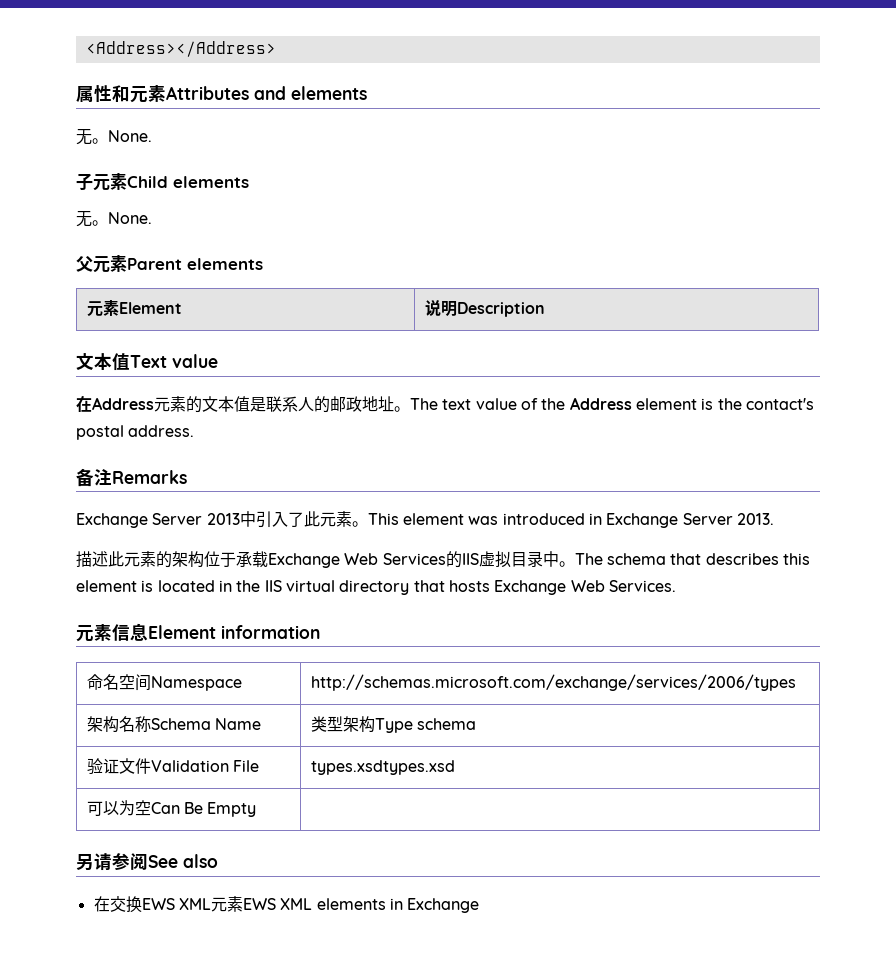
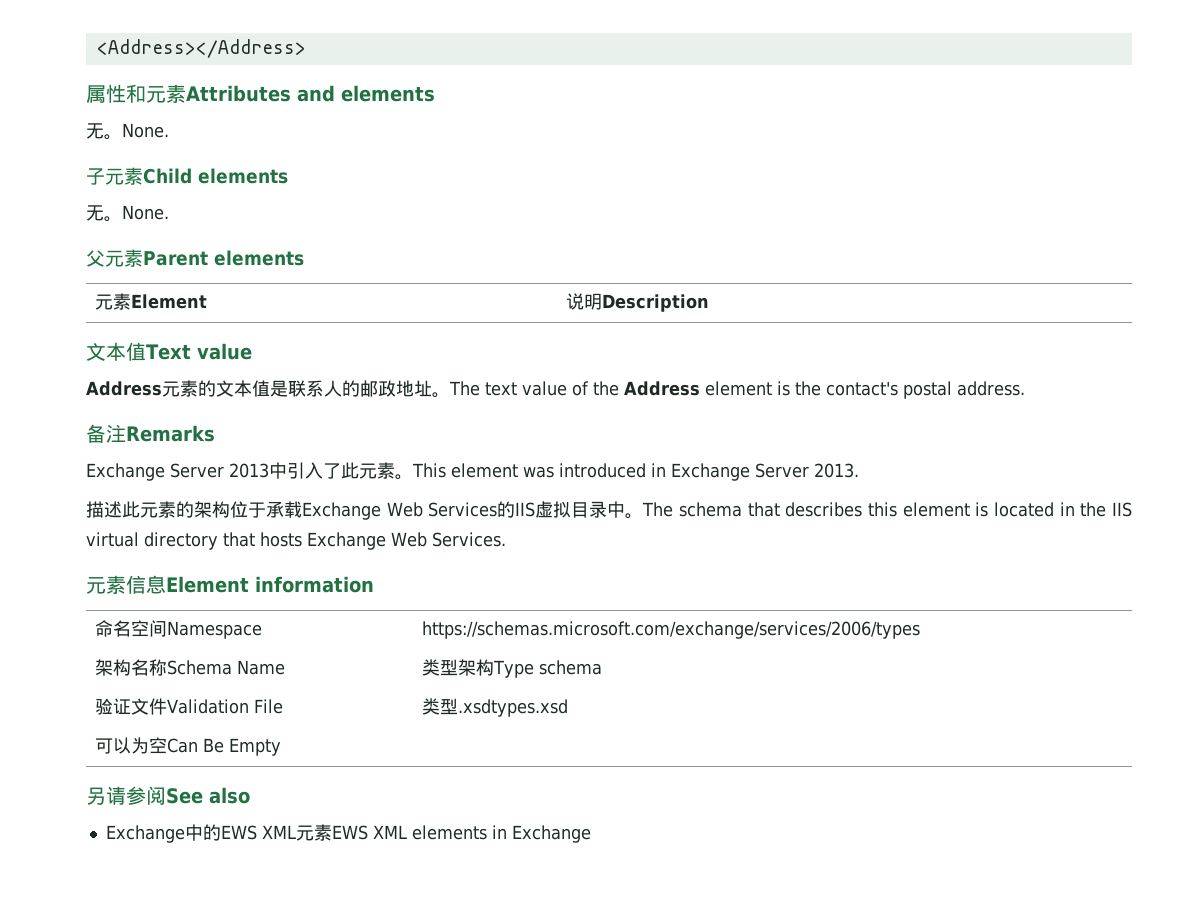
[76,395,92,412] 在 -> (252, 351) none
[310,674,796,691] http://schemas.microsoft.com/exchange/services/2006/types -> [422,621,921,639] https://schemas.microsoft.com/exchange/services/2006/types
[310,760,455,775] types.xsdtypes.xsd -> [422,698,569,717] 类型.xsdtypes.xsd
[93,896,142,913] 在交换 -> [105,824,221,843] Exchange中的

